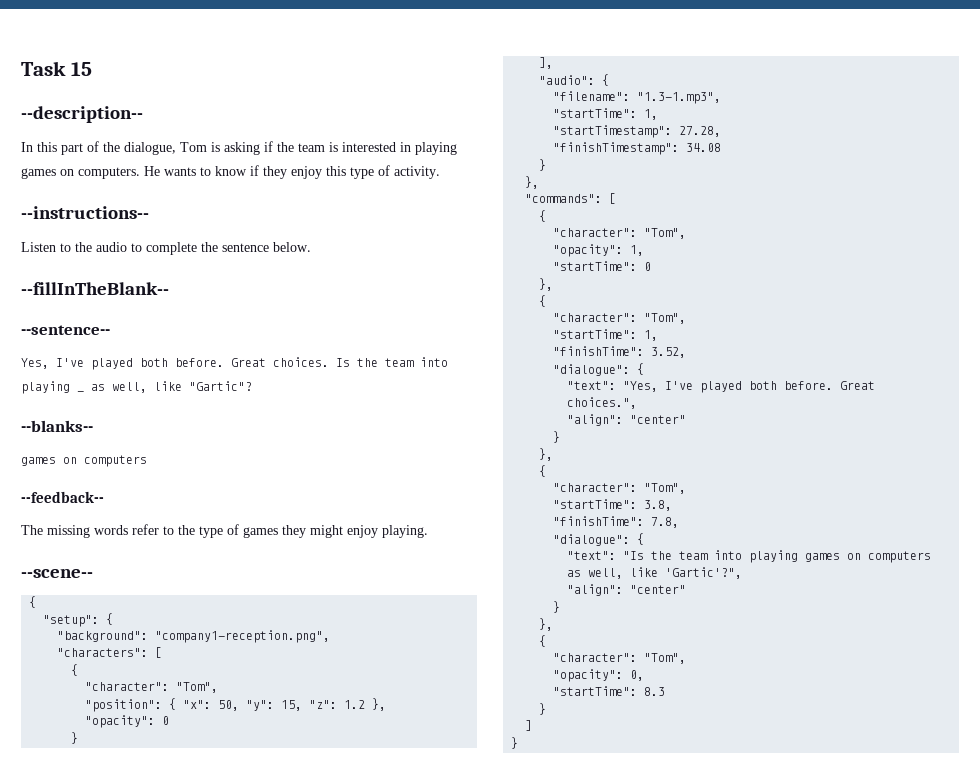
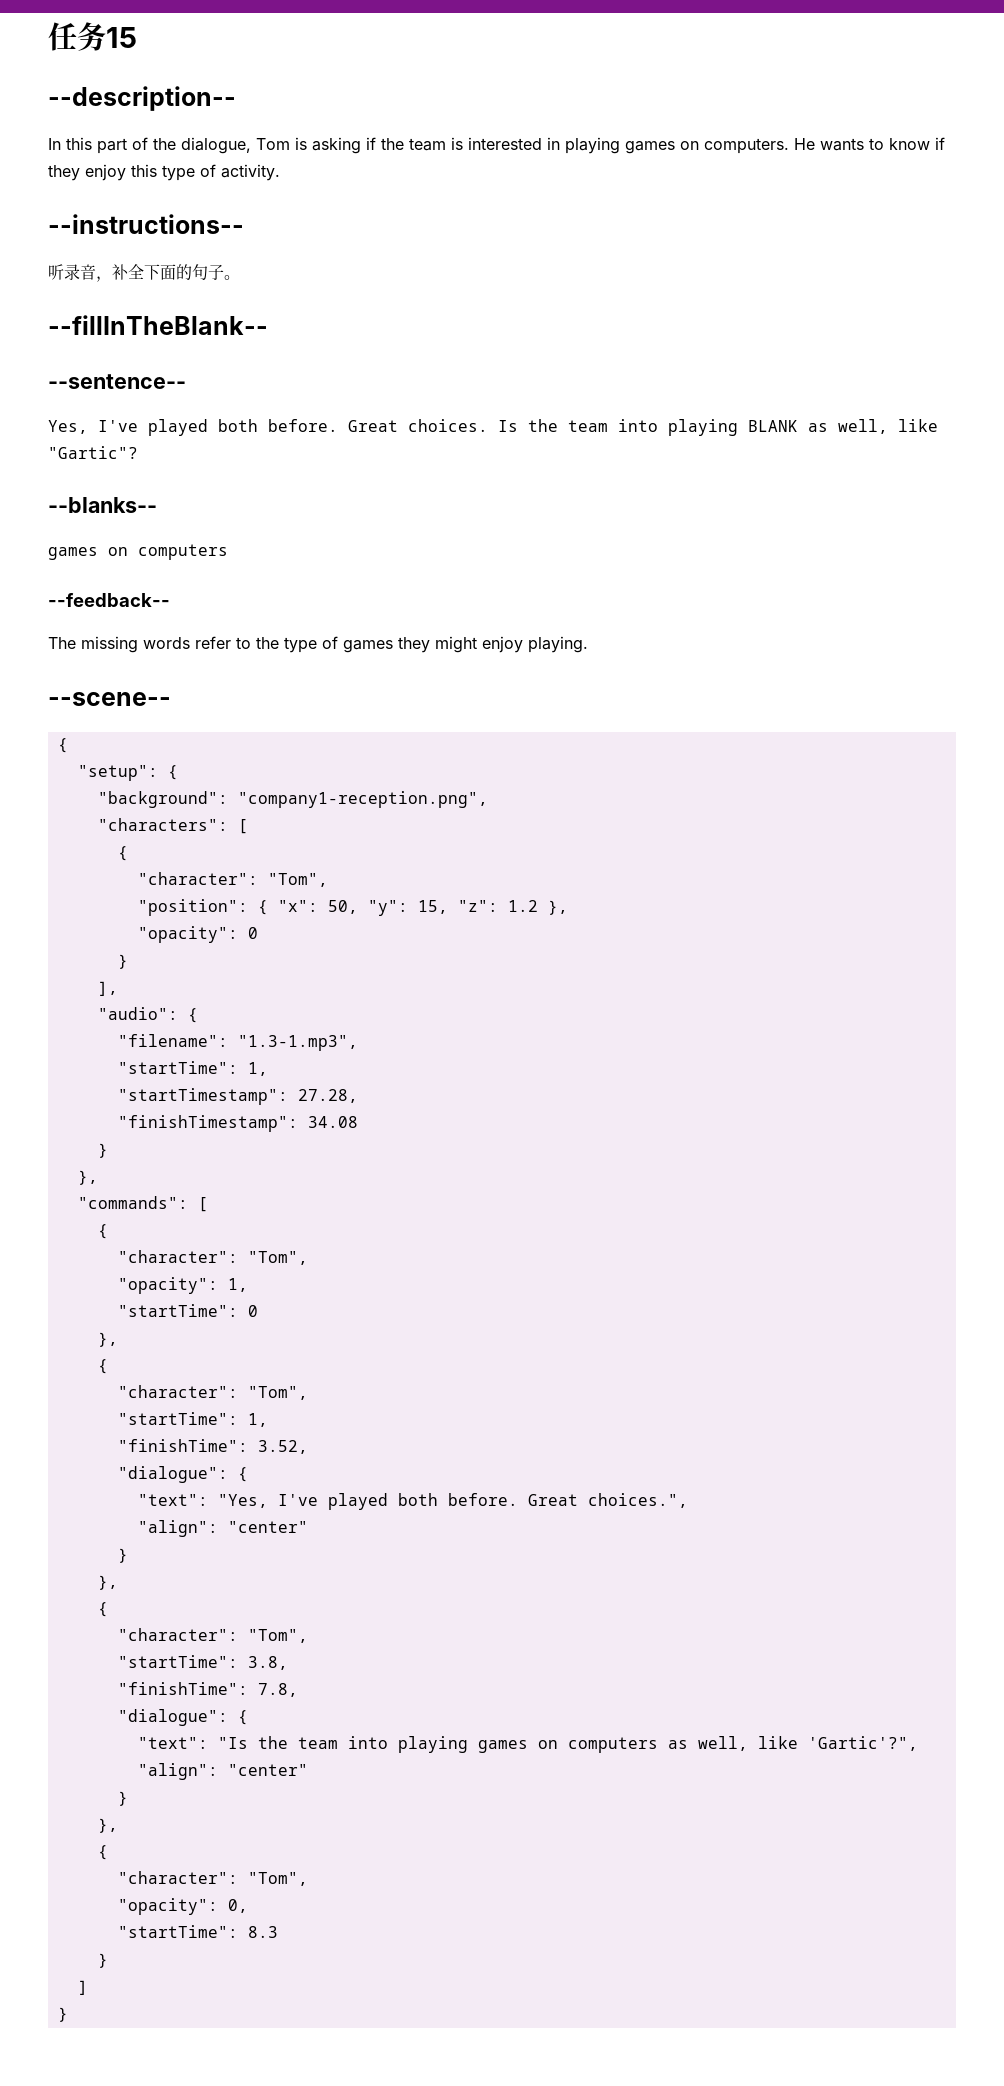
[21,61,66,76] Task -> [48,22,106,51] 任务
[21,242,311,255] Listen to the audio to complete the sentence below. -> [48,264,240,282] 听录音，补全下面的句子。
[77,391,84,392] _ -> [748,420,798,432] BLANK

